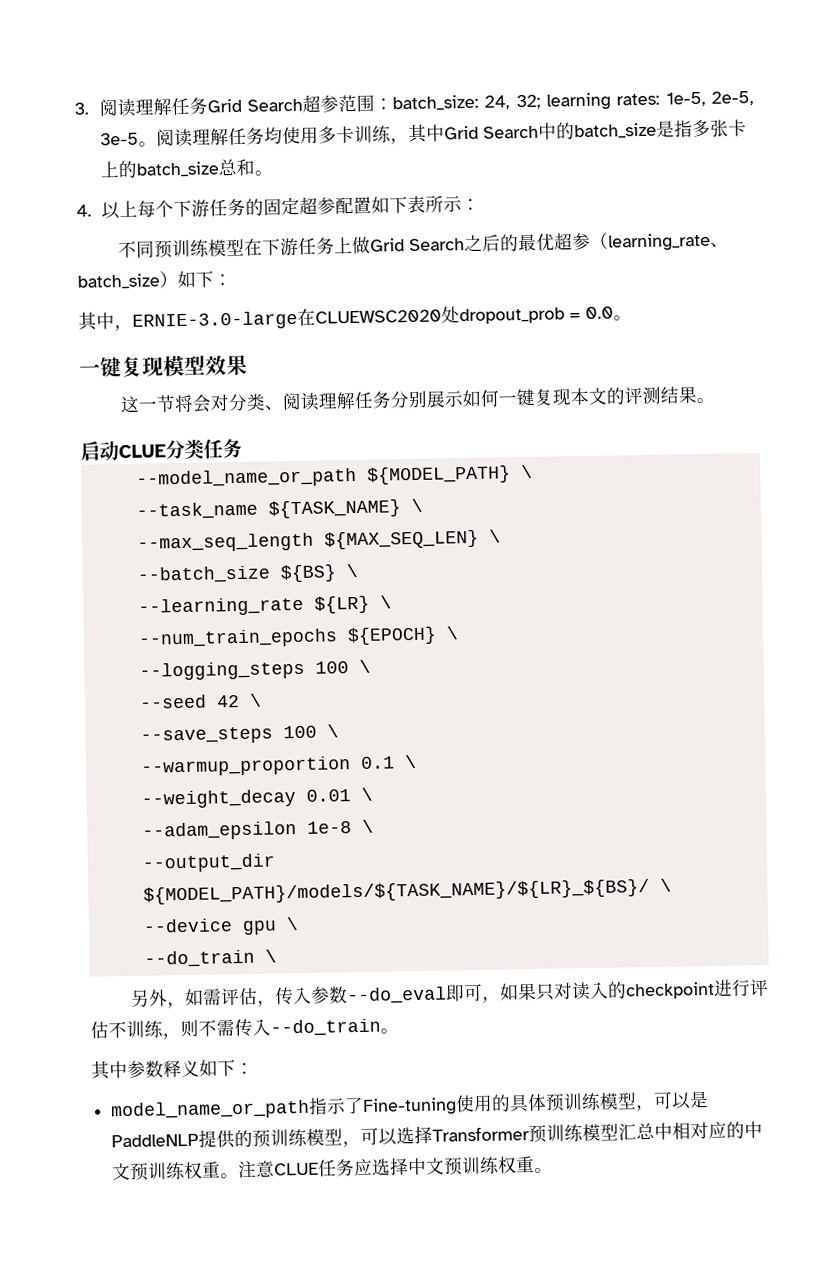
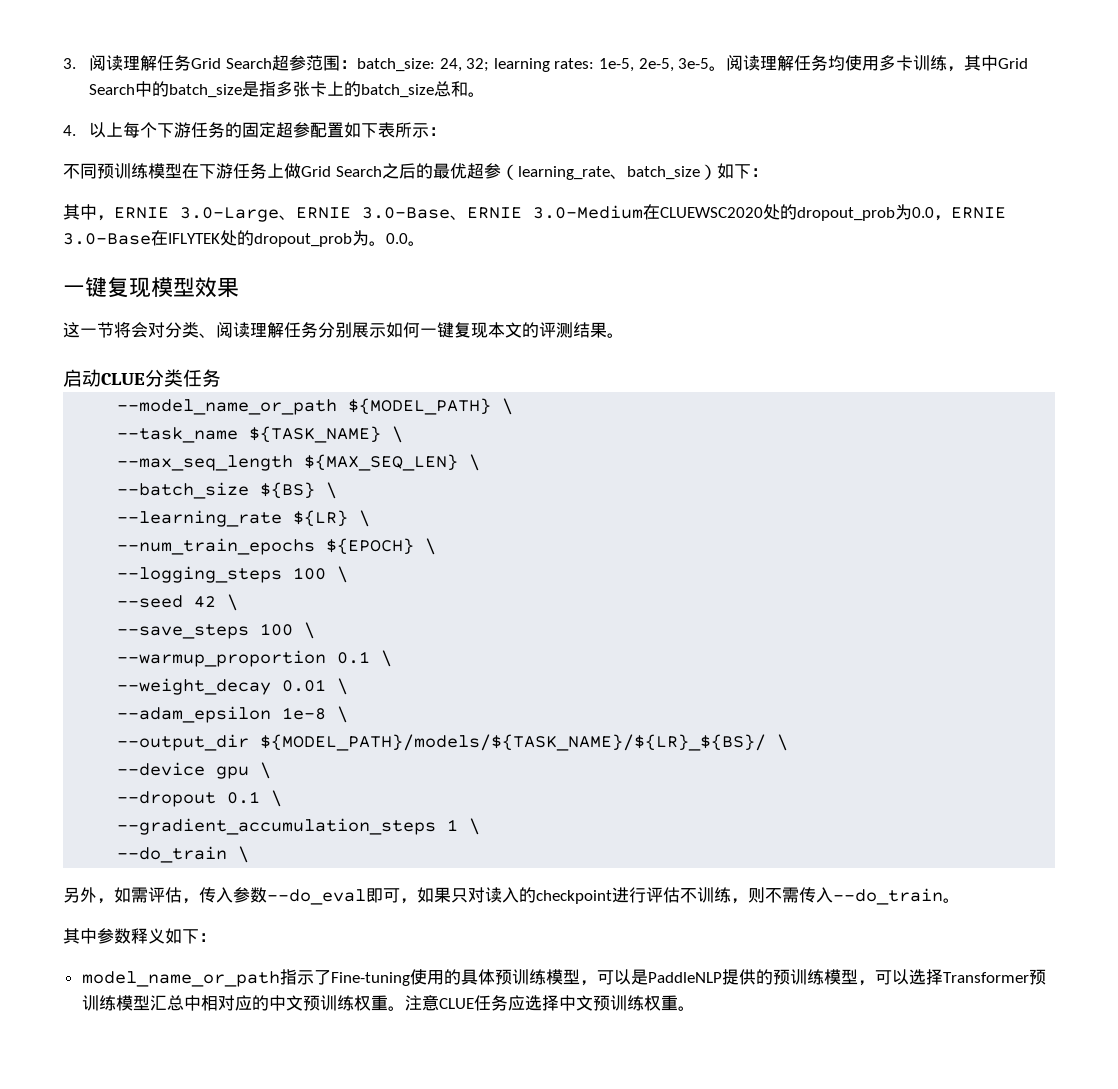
[132,306,581,331] ERNIE-3.0-large在CLUEWSC2020处dropout_prob = -> [114,204,1006,222] [63,230,386,247] ERNIE 3.0-Large、ERNIE 3.0-Base、ERNIE 3.0-Medium在CLUEWSC2020处的dropout_prob为0.0，ERNIE 3.0-Base在IFLYTEK处的dropout_prob为。
(299, 924) none -> [117,790,283,807] [117,818,481,835] // --dropout 0.1 \ // --gradient_accumulation_steps 1 \

